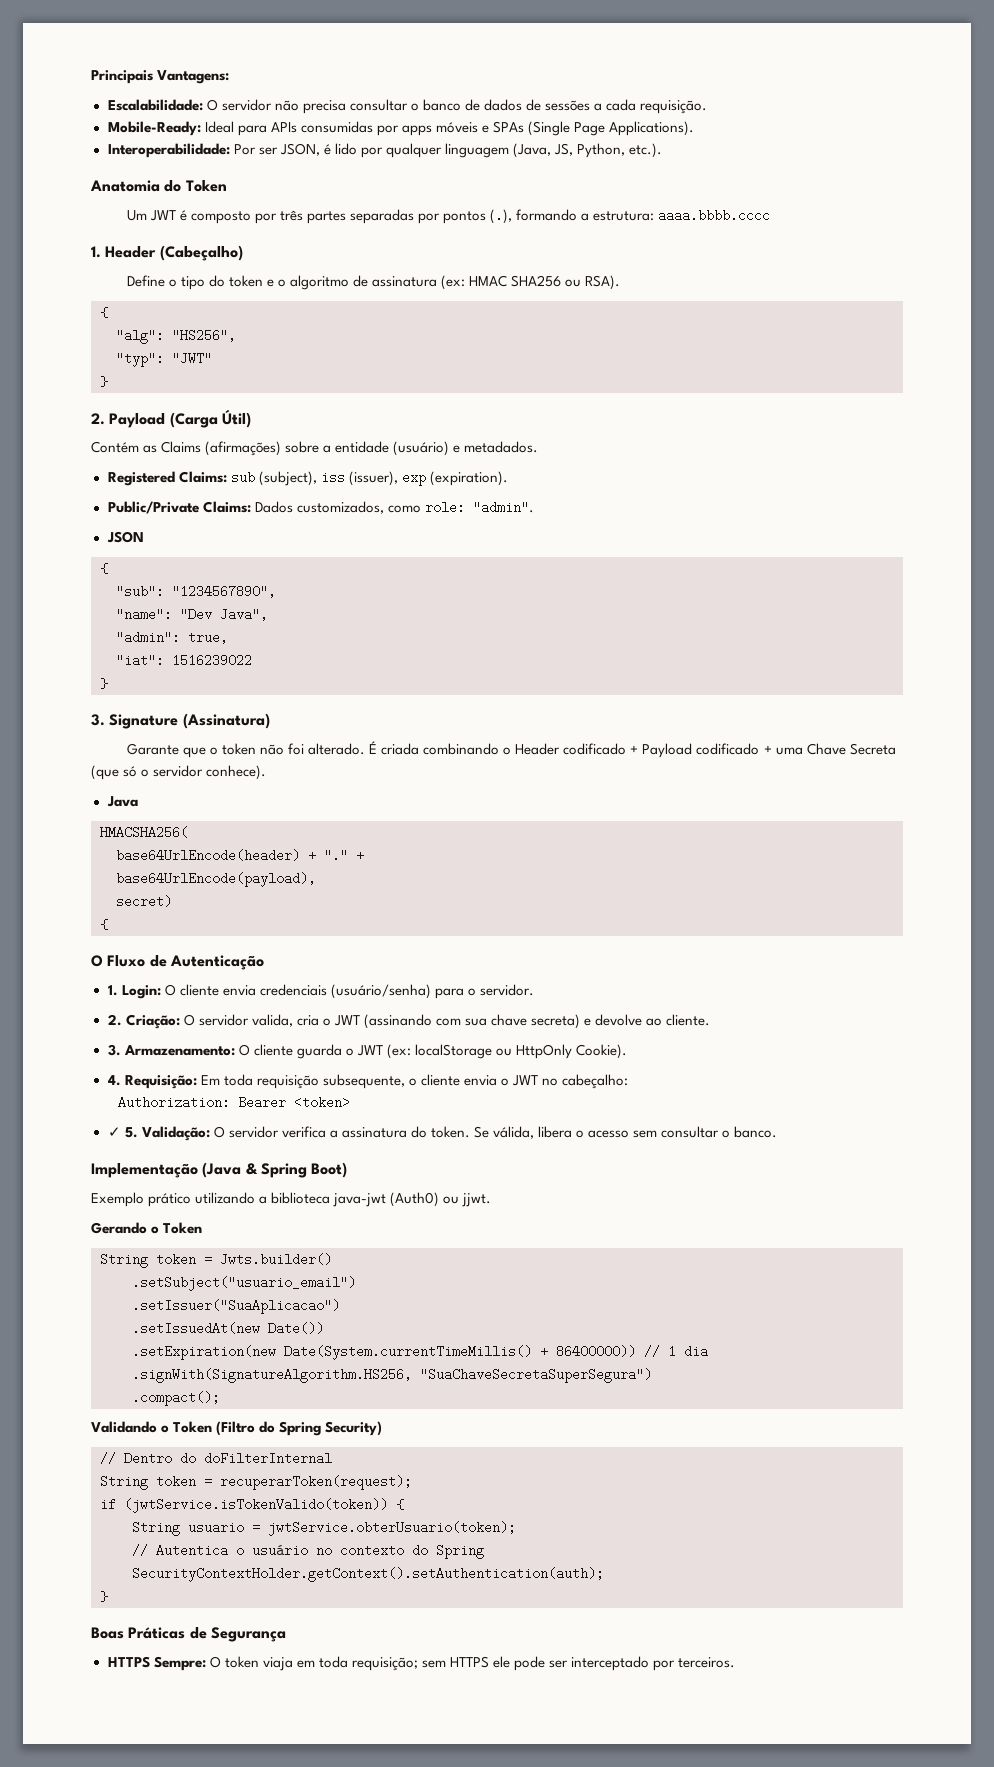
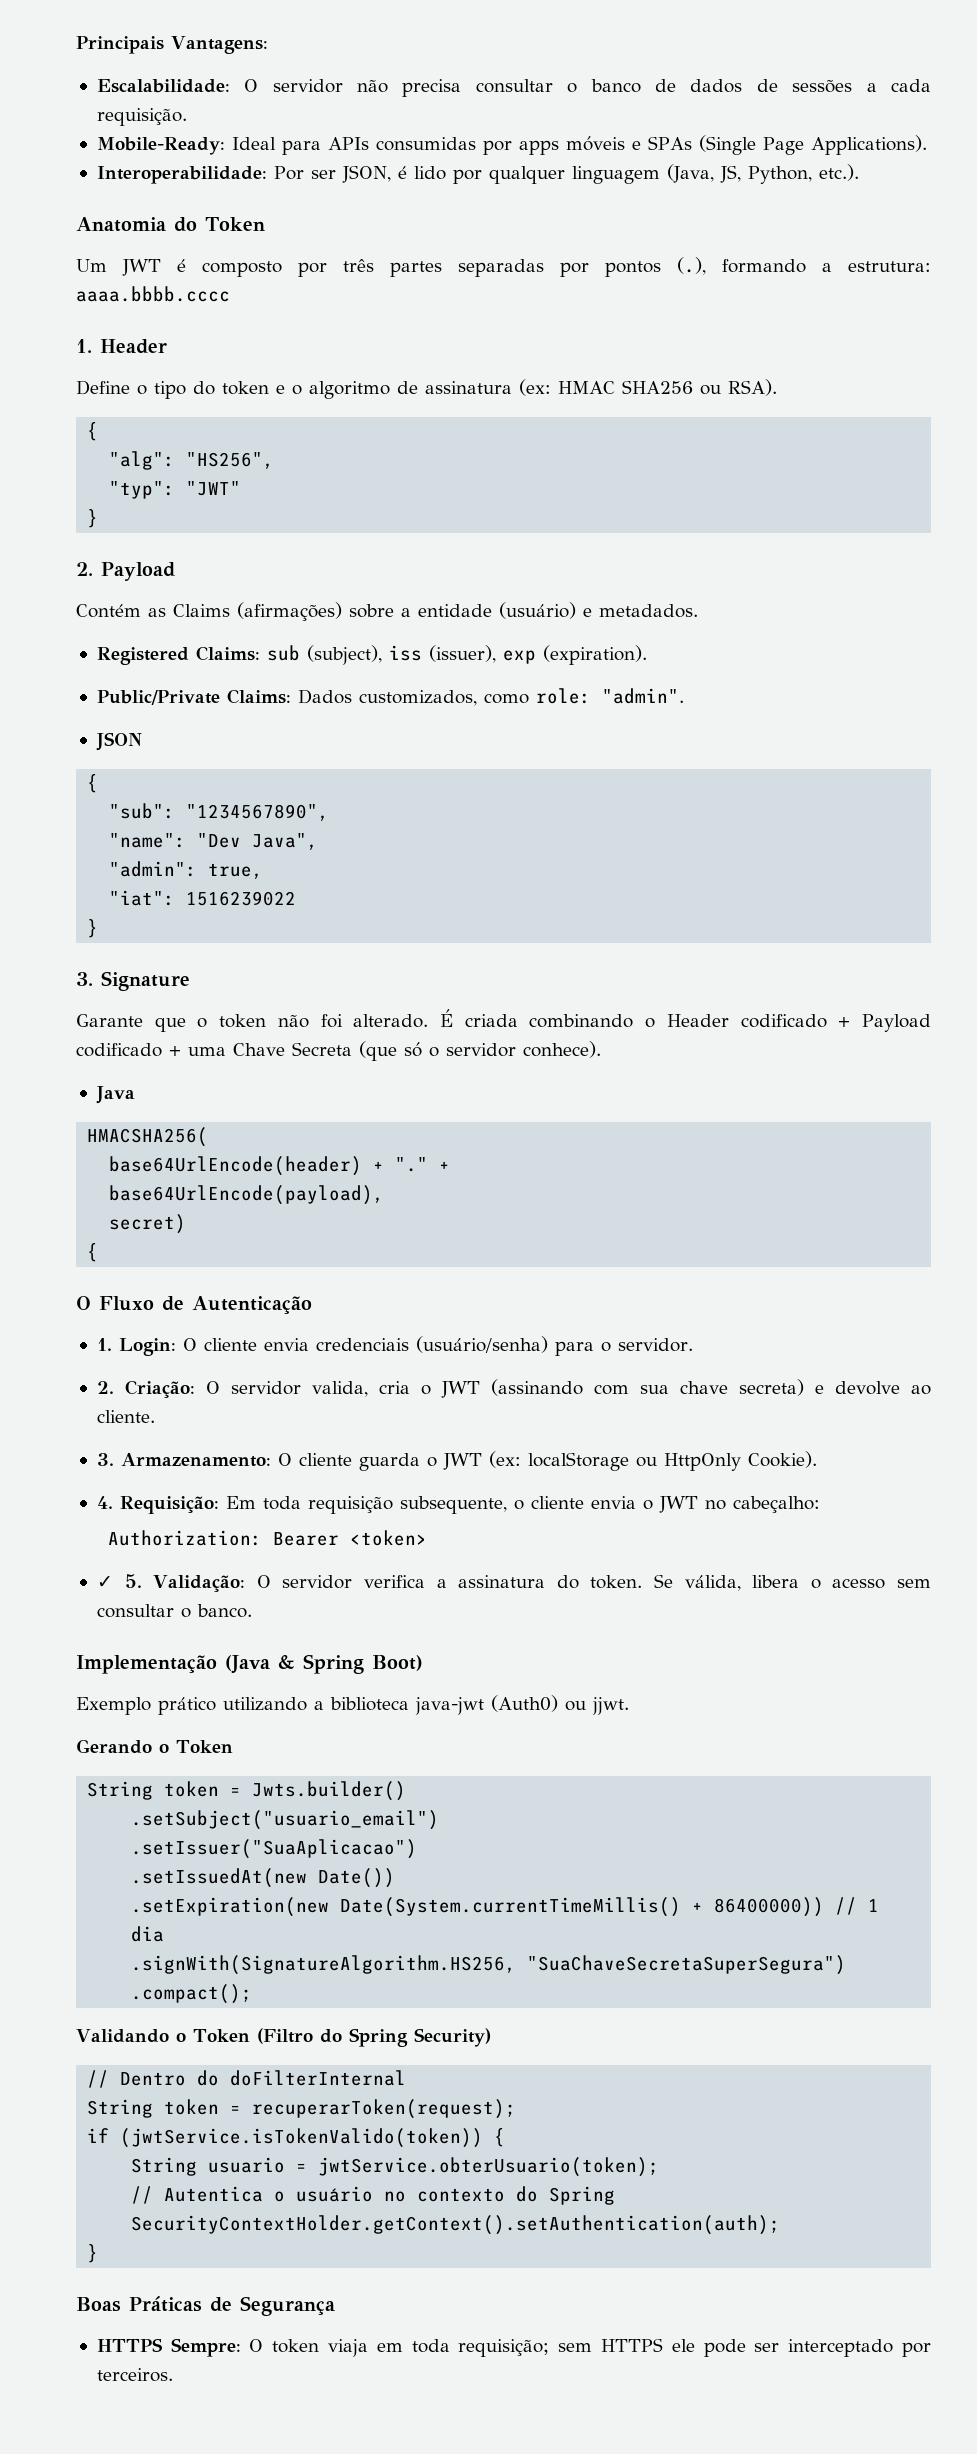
[159,245,243,261] (Cabeçalho) -> (167, 346) none
[169,409,251,428] (Carga Útil) -> (175, 571) none
[182,713,270,729] (Assinatura) -> (190, 981) none

